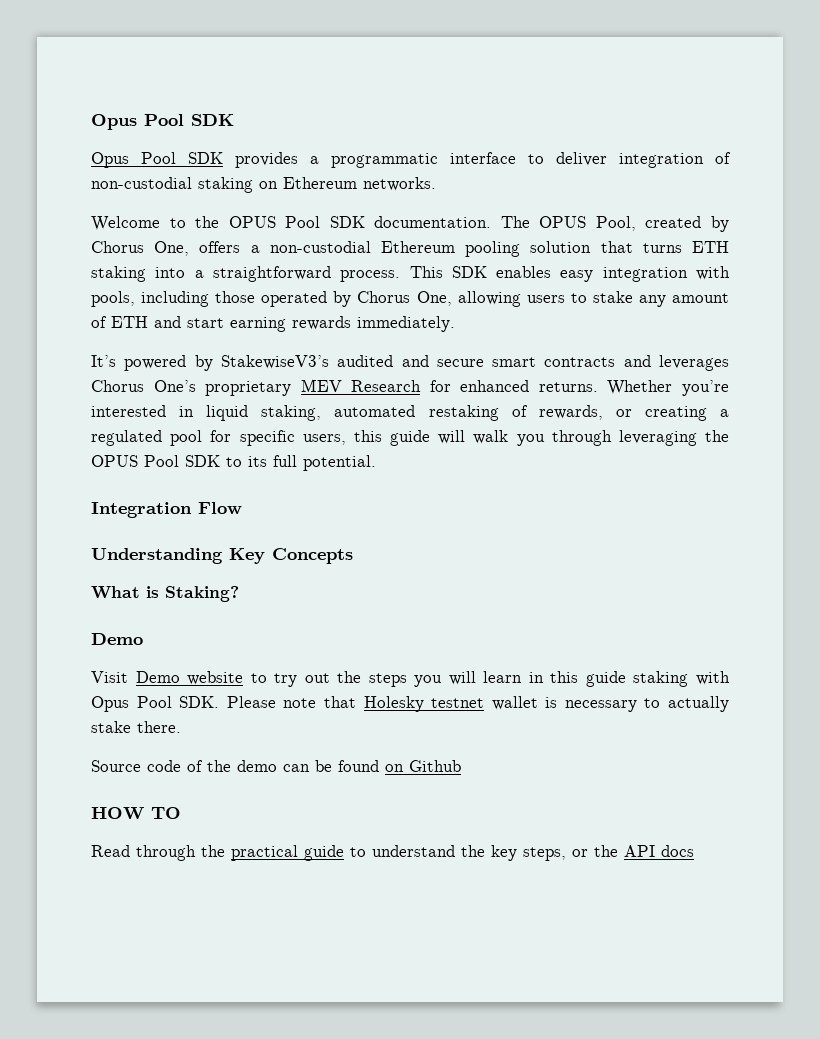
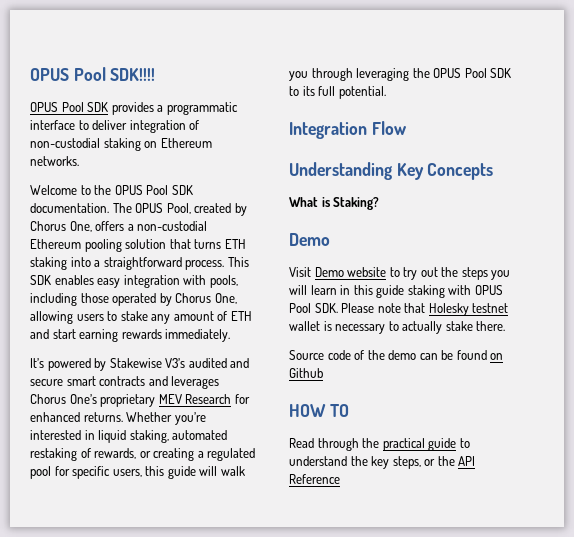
[91,114,234,130] [91,152,129,168] Opus Pool SDK // Opus -> [30,67,156,81] [30,102,58,112] OPUS Pool SDK!!!! // OPUS
[220,355,329,369] StakewiseV3’s -> [109,358,186,368] Stakewise V3’s
[91,696,129,712] Opus -> [474,285,503,295] OPUS
[661,845,694,857] docs -> [289,474,340,484] Reference

